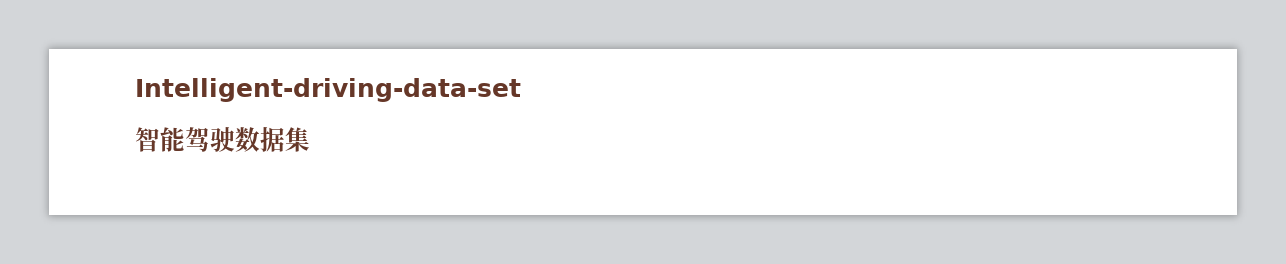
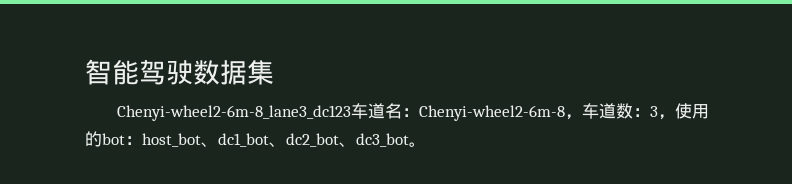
[135,78,521,102] Intelligent-driving-data-set // -> (85, 72) none
(310, 139) none -> [116,103,709,121] [85,131,426,147] // Chenyi-wheel2-6m-8_lane3_dc123车道名：Chenyi-wheel2-6m-8，车道数：3，使用的bot：host_bot、dc1_bot、dc2_bot、dc3_bot。

